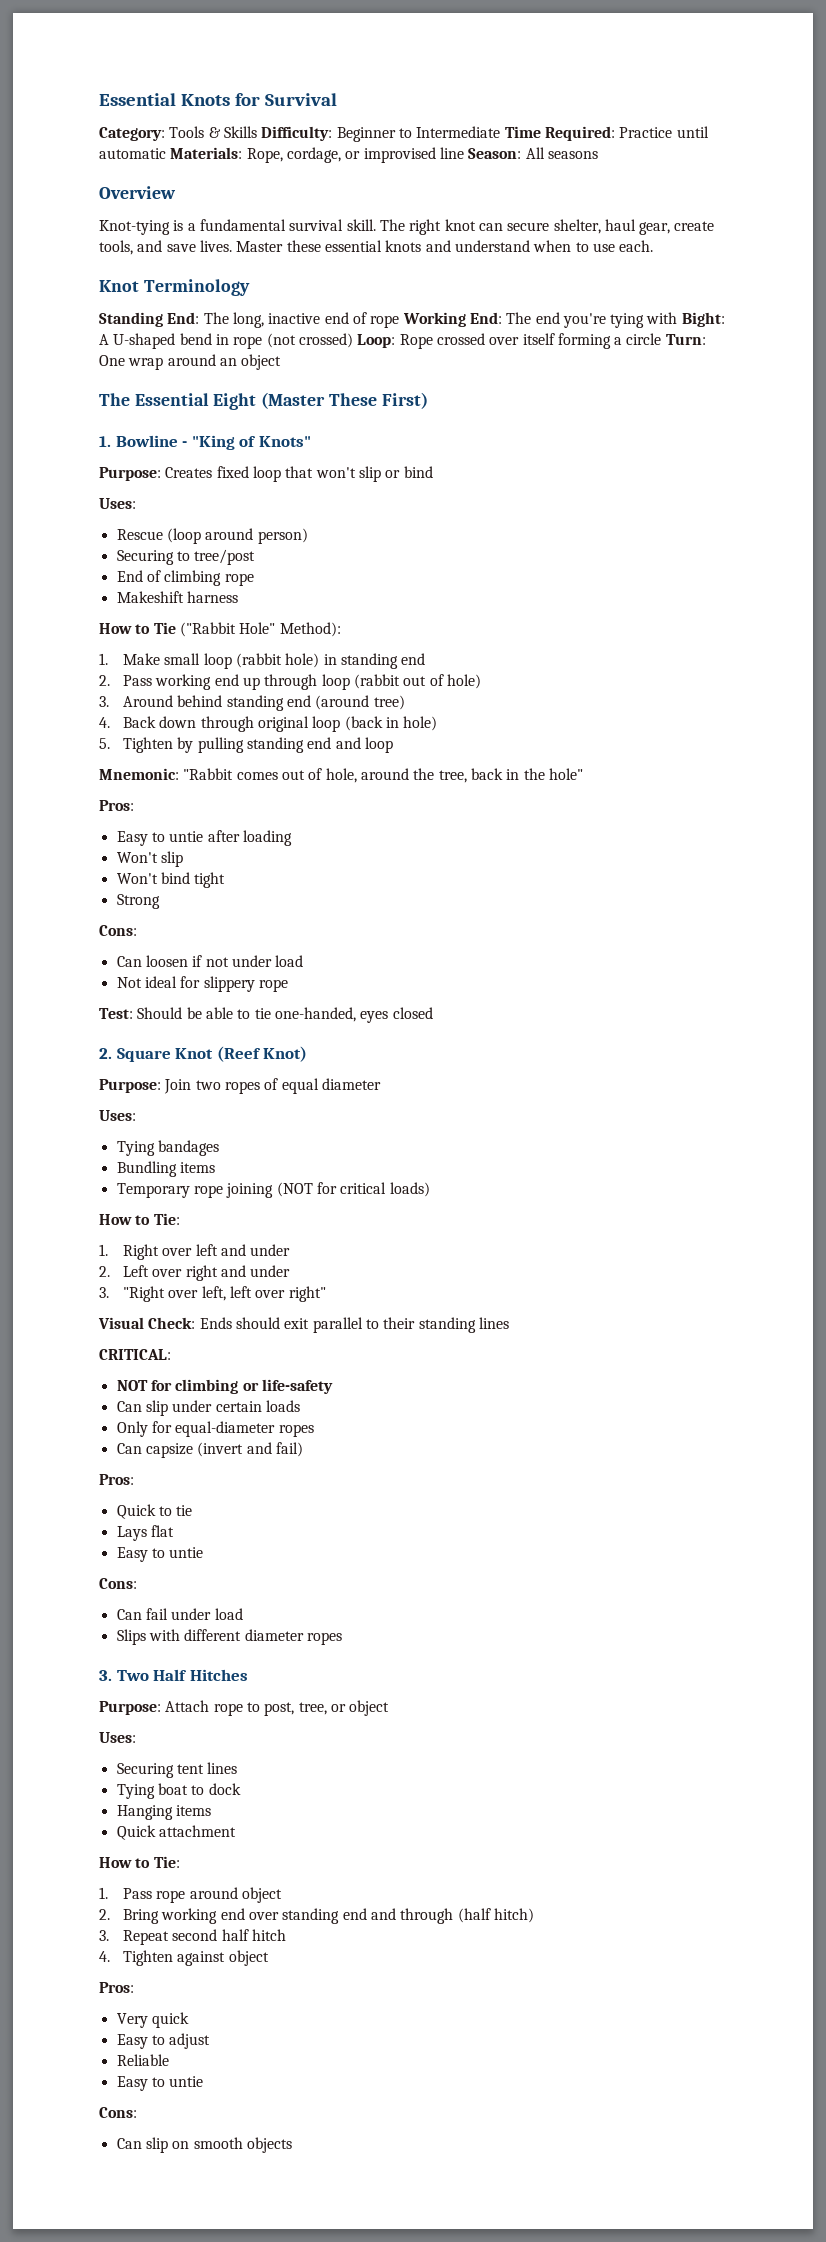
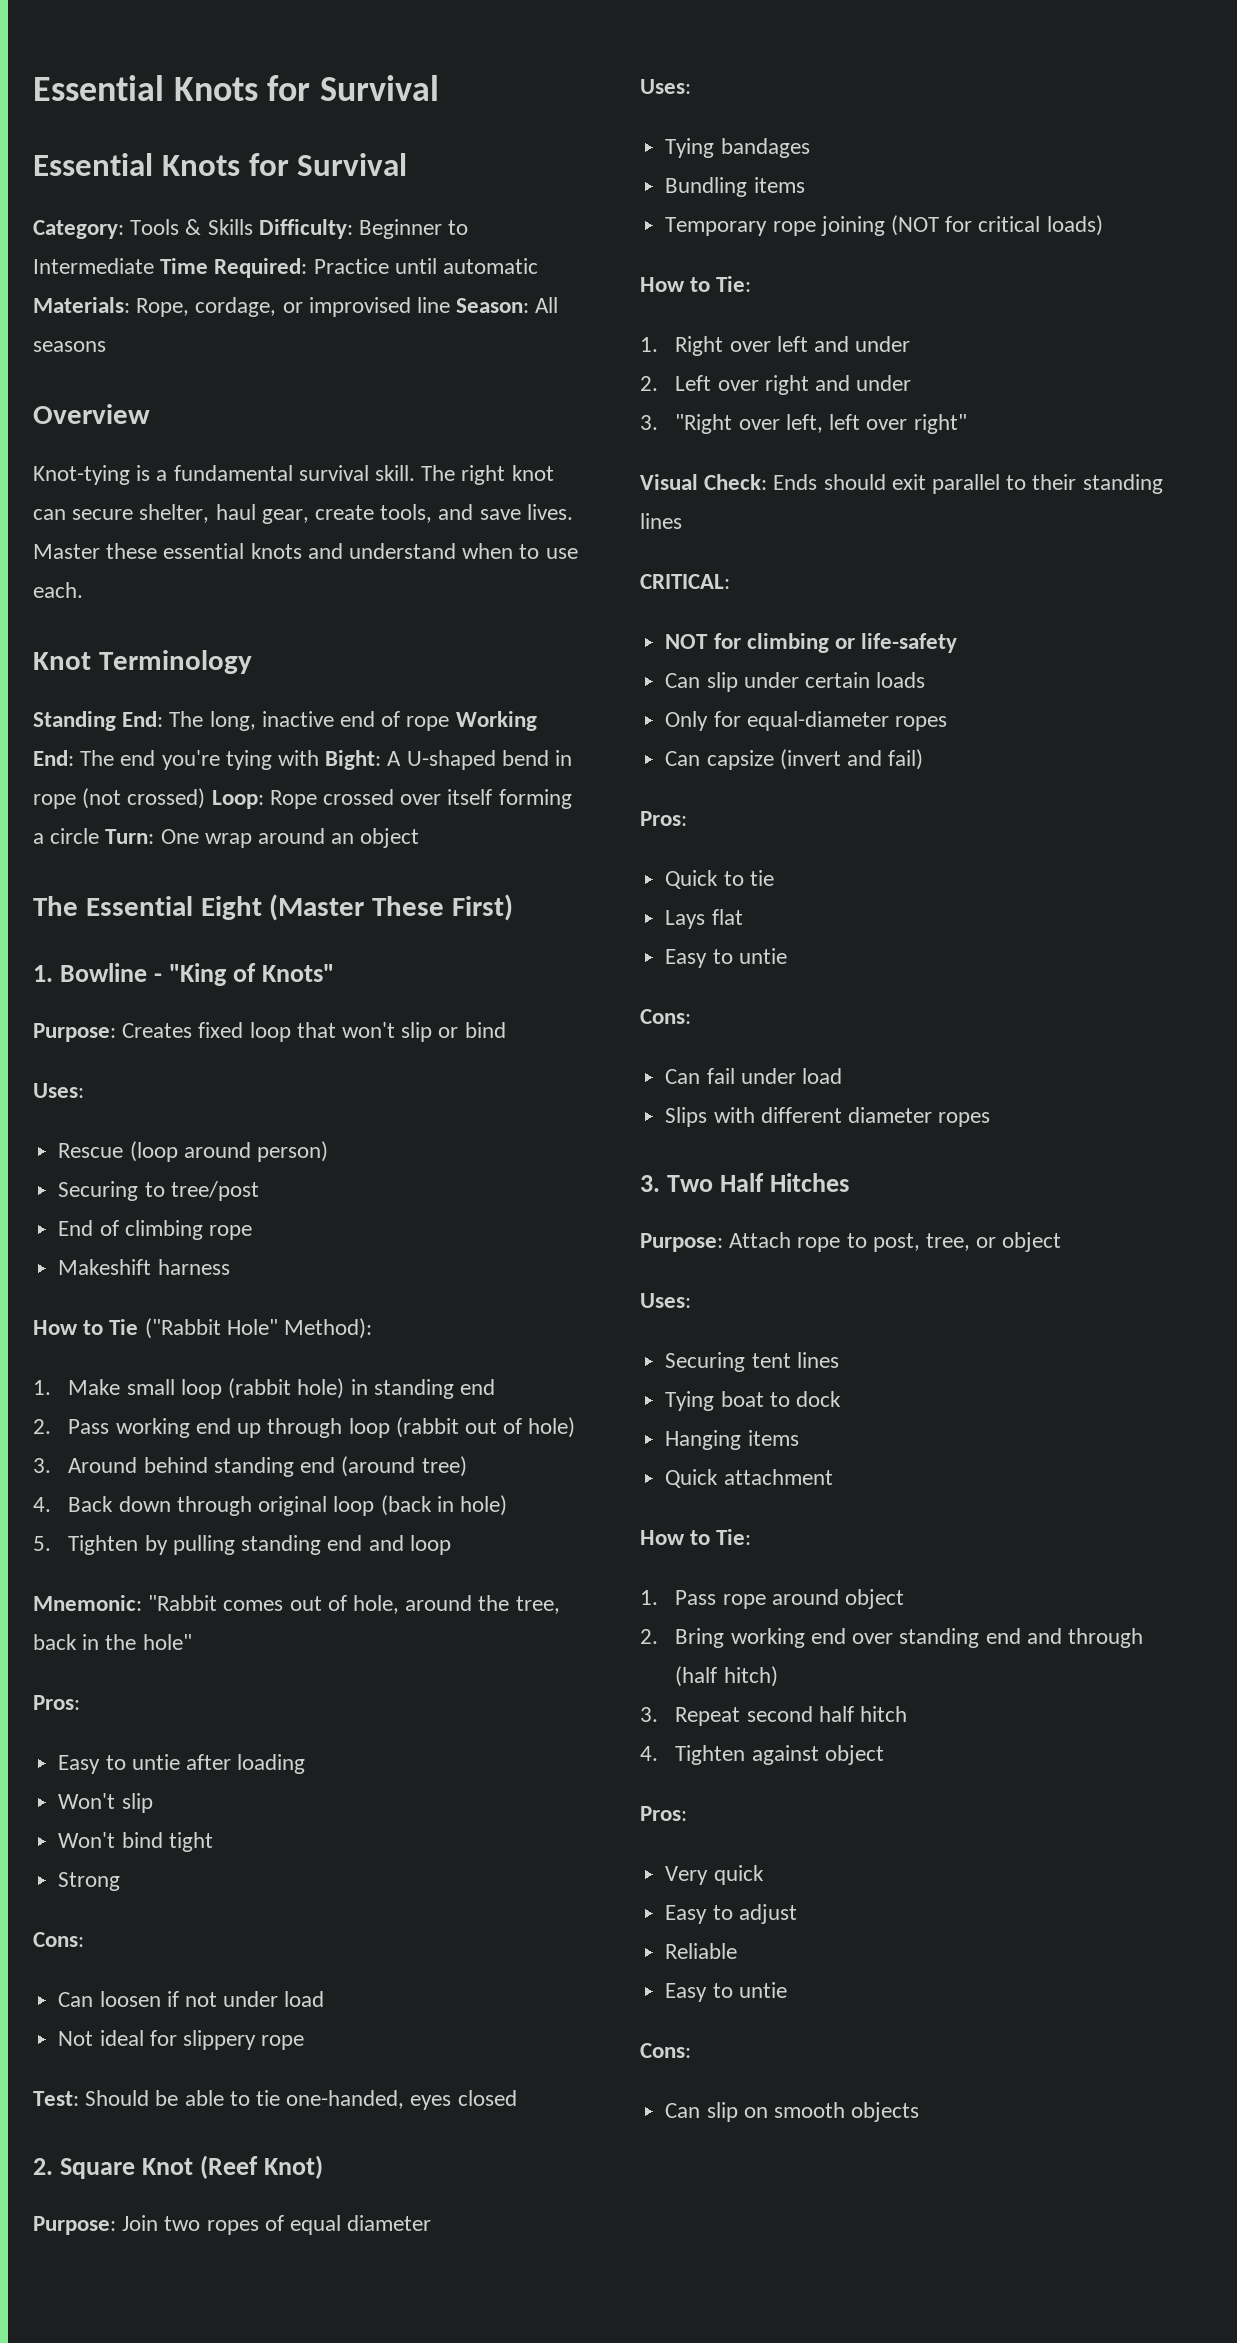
[99,93,337,106] Essential Knots for Survival -> [33,75,440,101] [33,153,408,176] Essential Knots for Survival // Essential Knots for Survival

